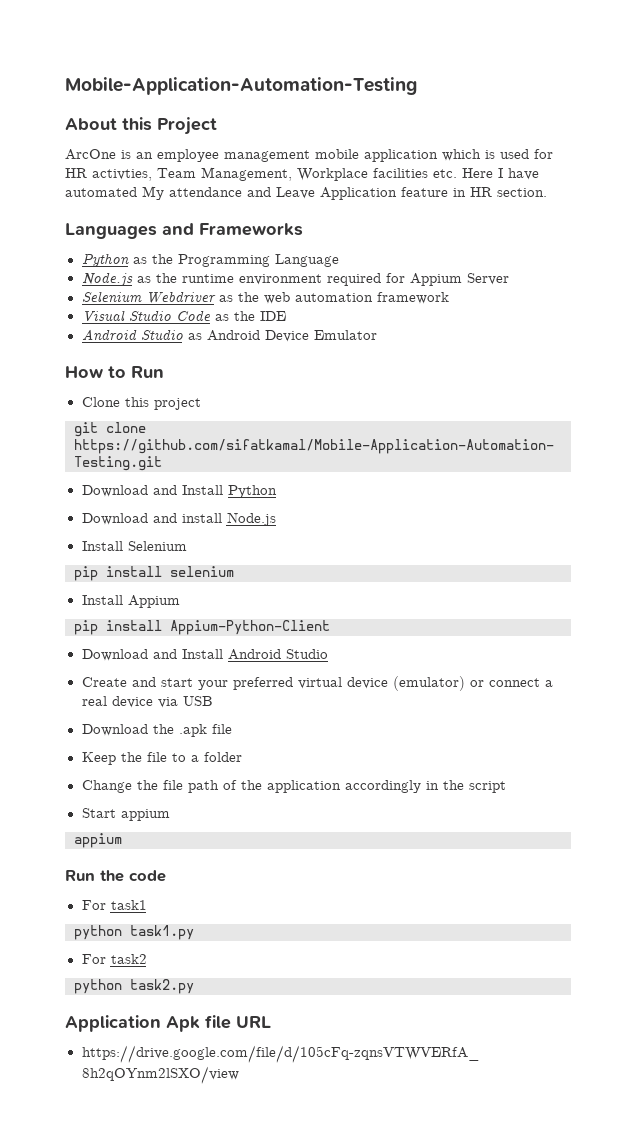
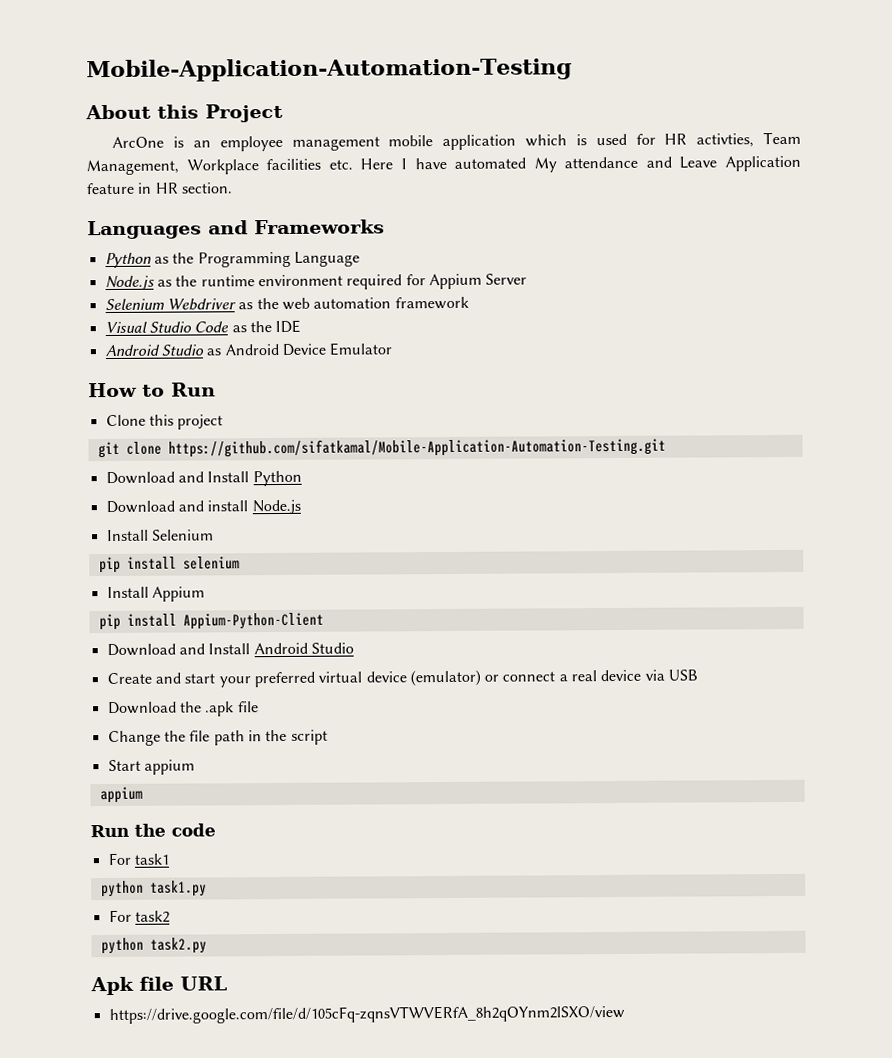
[81,752,242,765] // Keep the file to a folder -> (259, 707) none
[222,780,421,793] of the application accordingly -> (245, 738) none
[65,1015,161,1032] Application -> (207, 945) none

